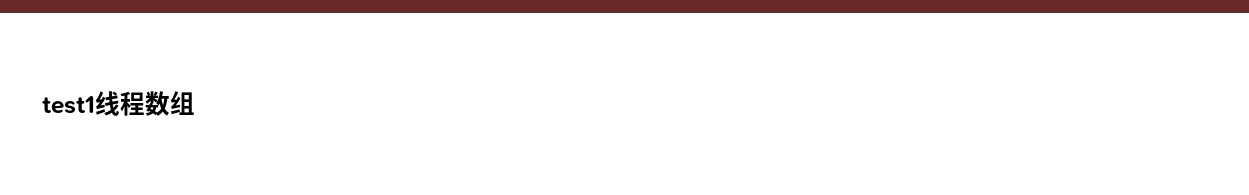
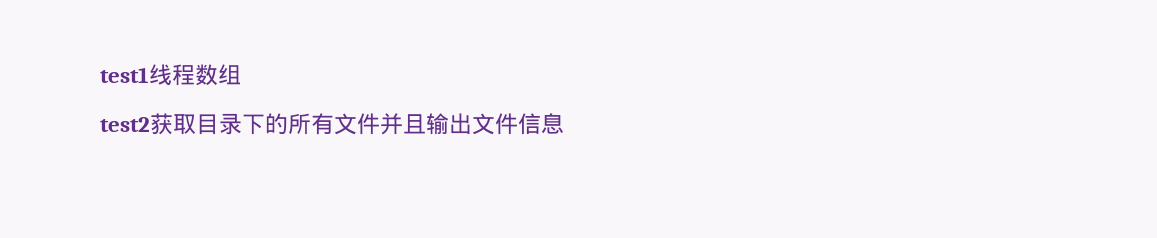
(195, 103) none -> [100,113,564,135] // test2获取目录下的所有文件并且输出文件信息

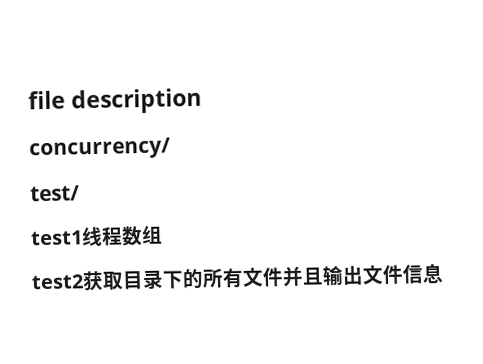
(100, 75) none -> [28,87,203,115] [29,137,171,161] [30,185,80,202] file description // concurrency/ // test/ //

